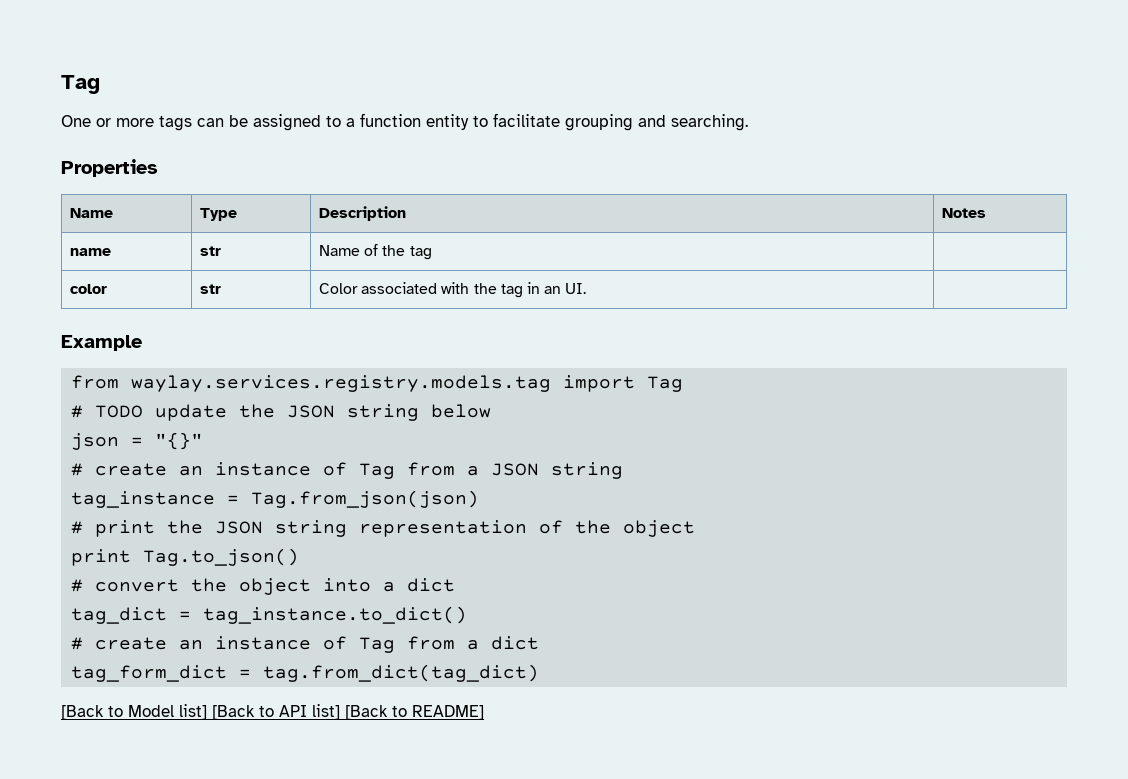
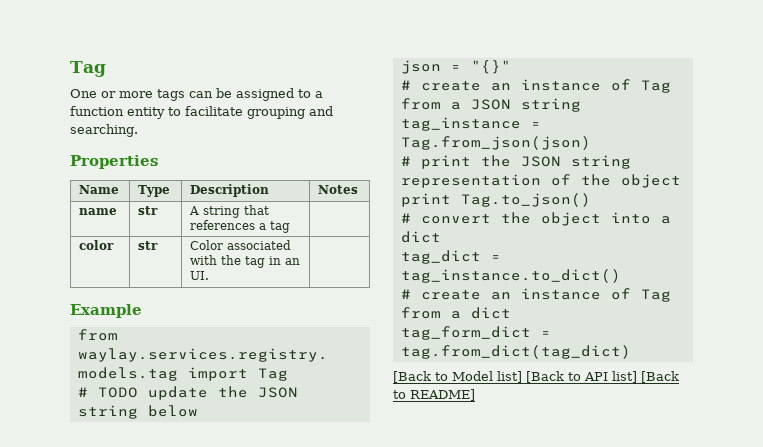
[318,244,406,256] Name of the -> [189,205,270,218] [190,220,267,230] A string that references a

